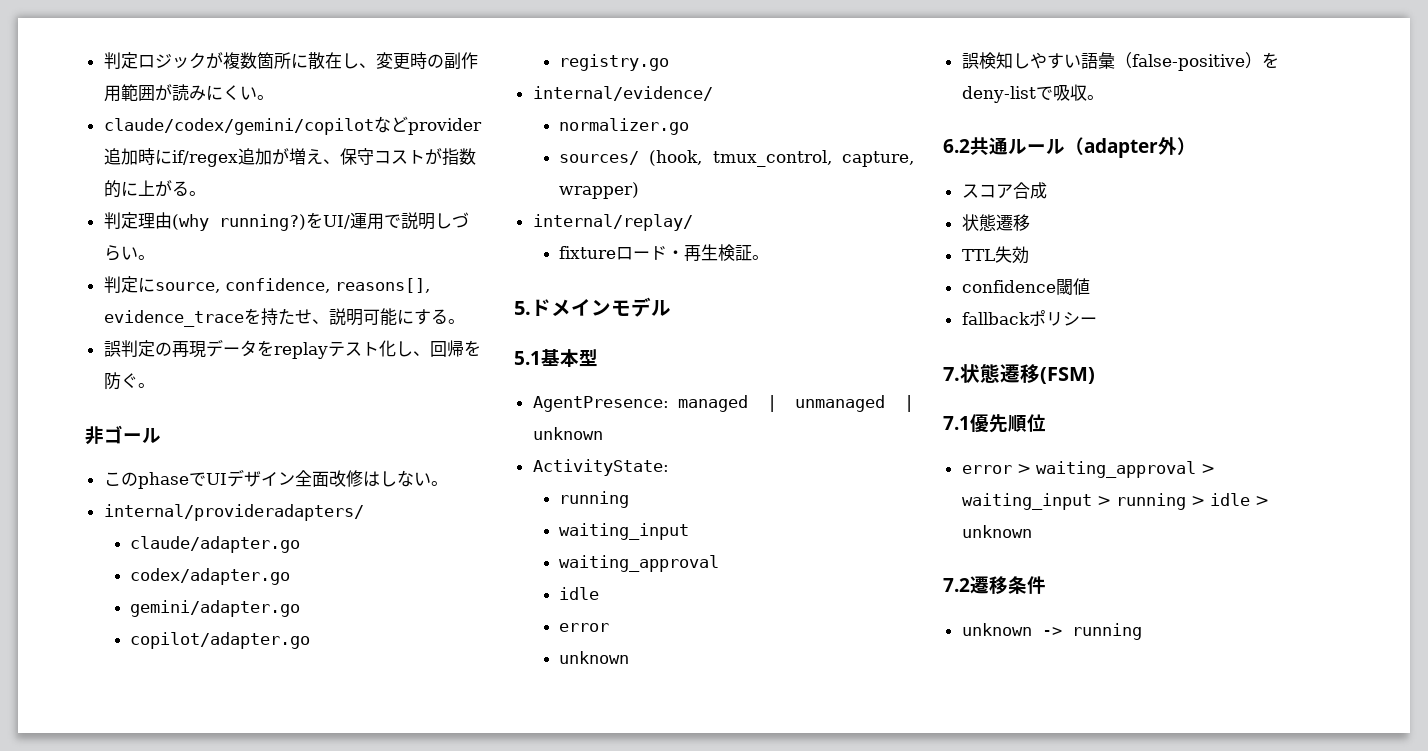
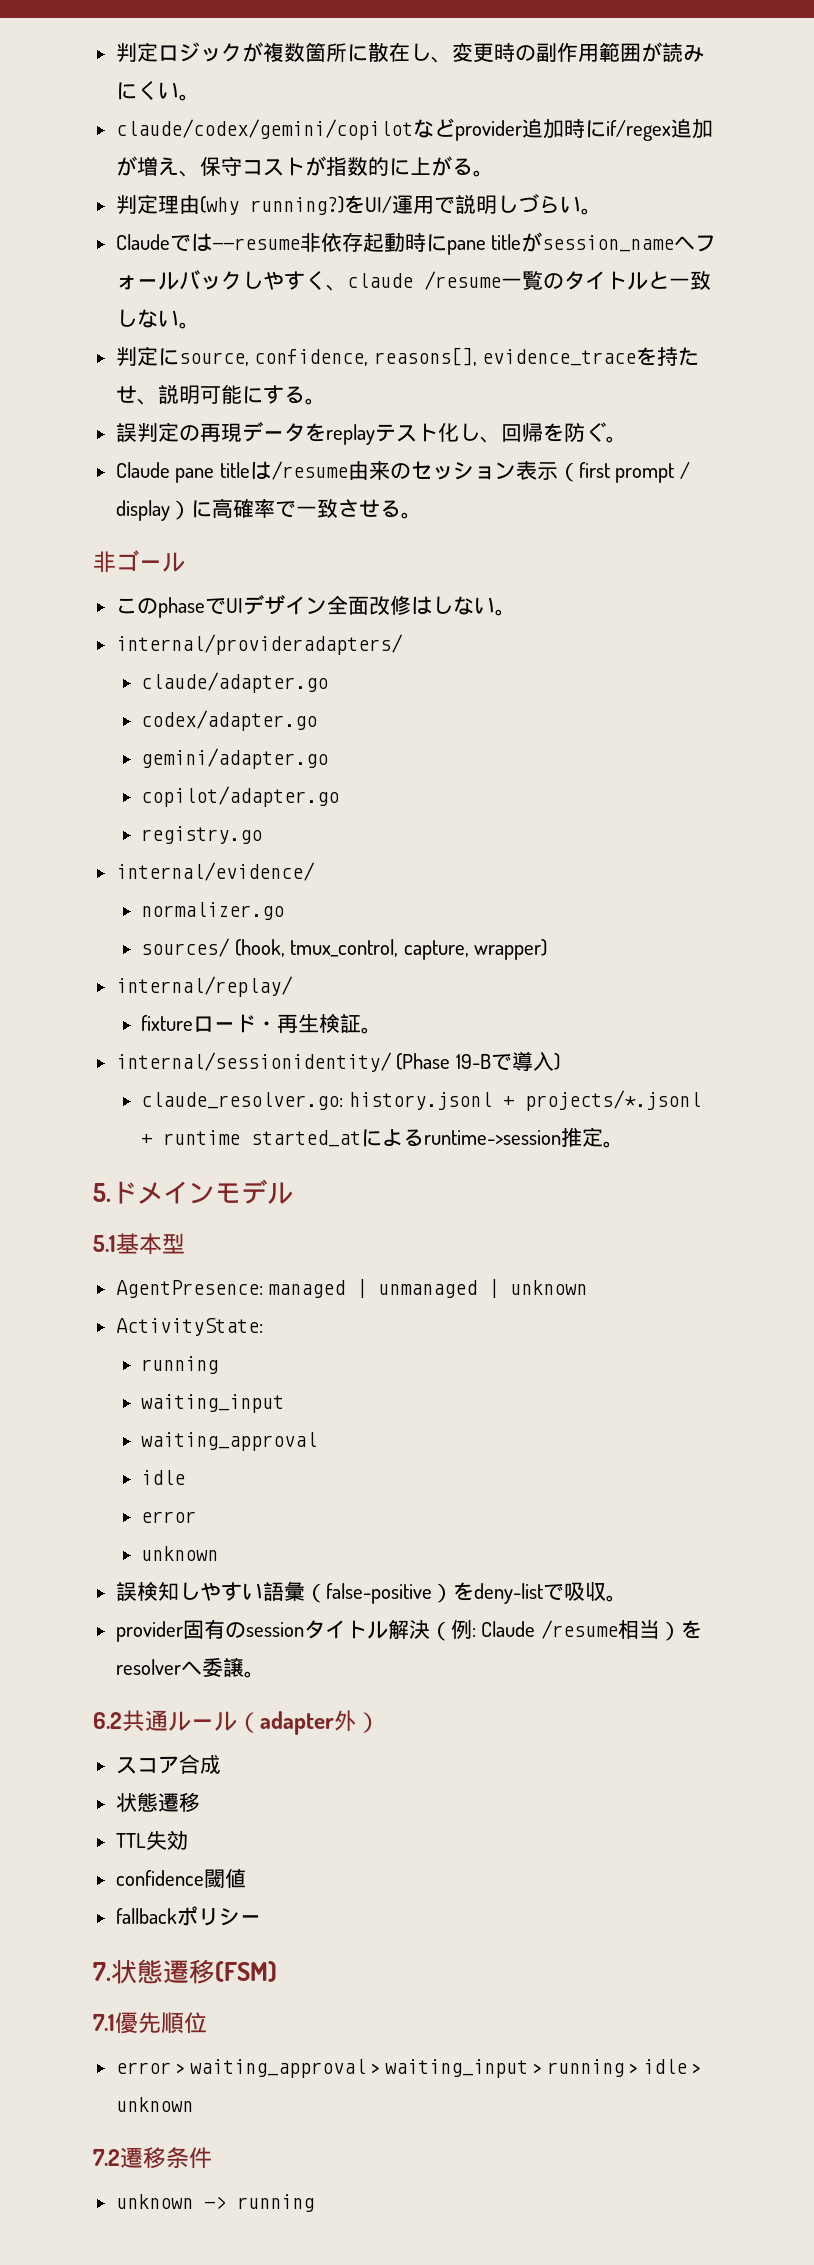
(155, 257) none -> [115,232,717,255] [115,270,711,291] [115,309,200,329] // Claudeでは--resume非依存起動時にpane titleがsession_nameへフォールバックしやすく、claude /resume一覧のタイトルと一致しない。
(155, 385) none -> [115,461,690,483] [115,498,422,521] // Claude pane titleは/resume由来のセッション表示（first prompt / display）に高確率で一致させる。
(770, 257) none -> [115,1051,560,1072] [141,1090,701,1111] [141,1127,625,1148] // internal/sessionidentity/ (Phase 19-Bで導入) // claude_resolver.go: history.jsonl + projects/*.jsonl + runtime started_atによるruntime->session推定。
(1104, 97) none -> [115,1619,702,1642] [115,1657,265,1678] // provider固有のsessionタイトル解決（例: Claude /resume相当）をresolverへ委譲。

